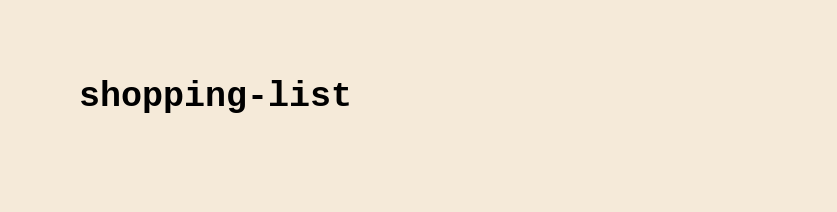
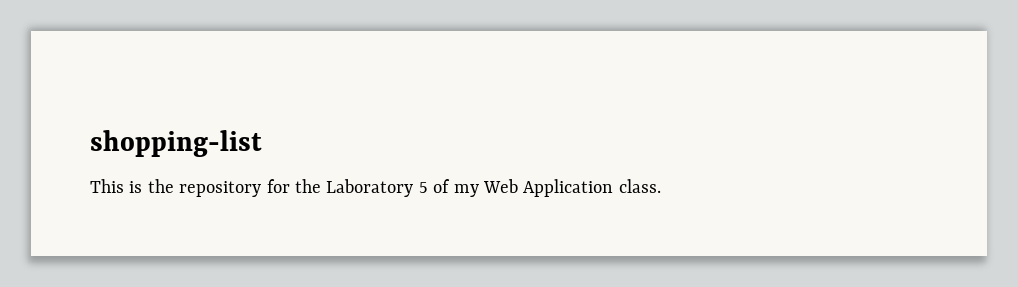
(352, 96) none -> [90,179,661,197] // This is the repository for the Laboratory 5 of my Web Application class.

